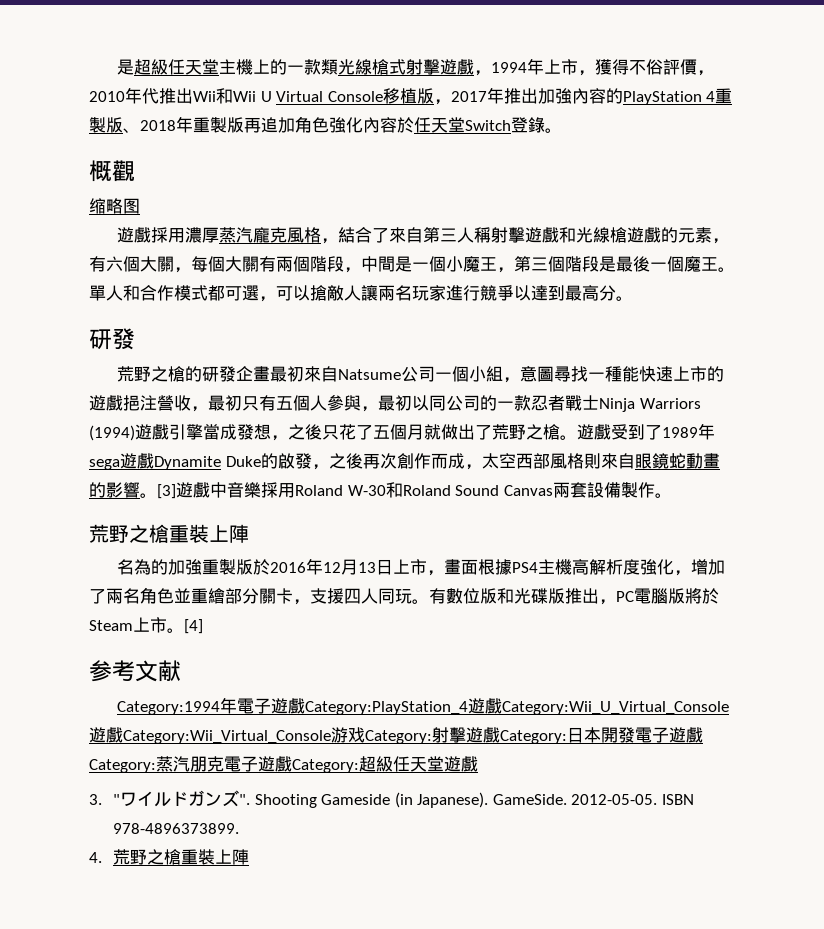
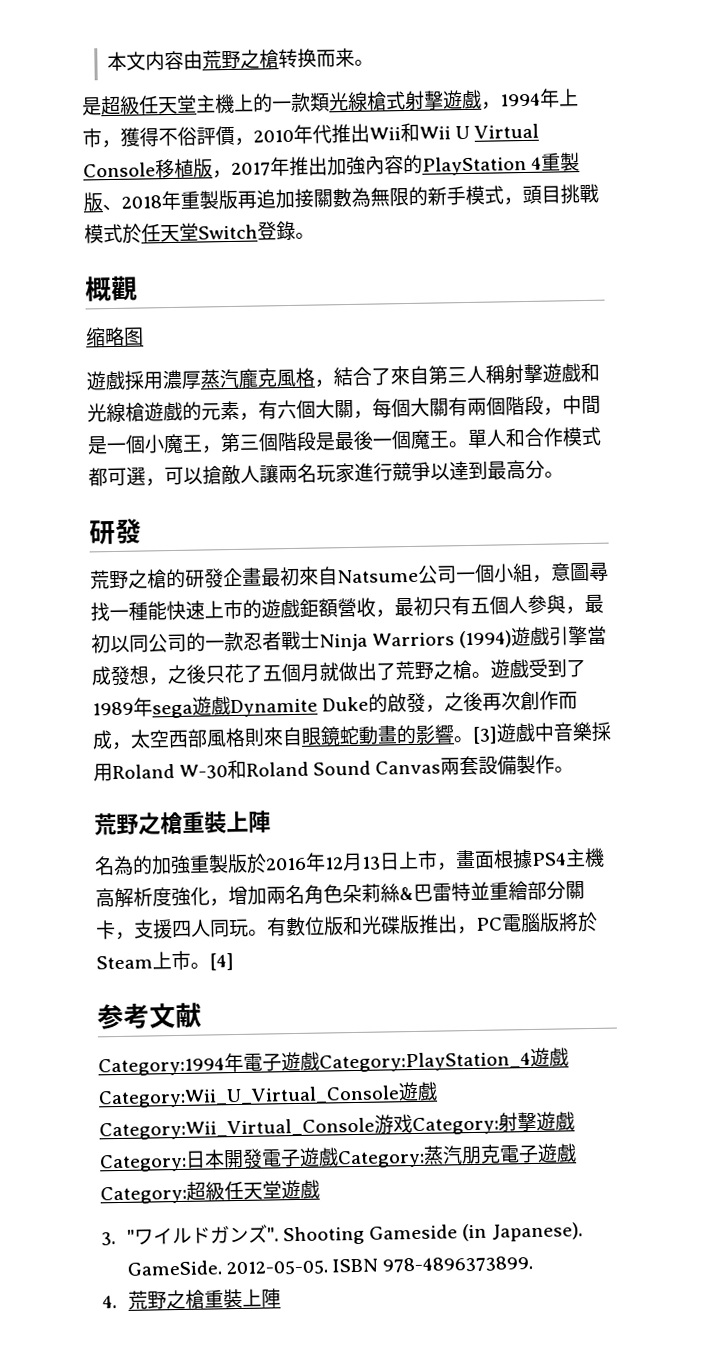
(117, 67) none -> [107,47,375,72] 本文内容由荒野之槍转换而来。 //
[295,116,397,133] 角色強化內容 -> [294,183,599,208] [84,223,123,244] 接關數為無限的新手模式，頭目挑戰模式
[123,395,157,411] 挹注 -> [299,598,338,618] 鉅額
[89,589,106,604] 了 -> (267, 895) none
(174, 596) none -> [342,882,471,904] 朵莉絲&巴雷特

